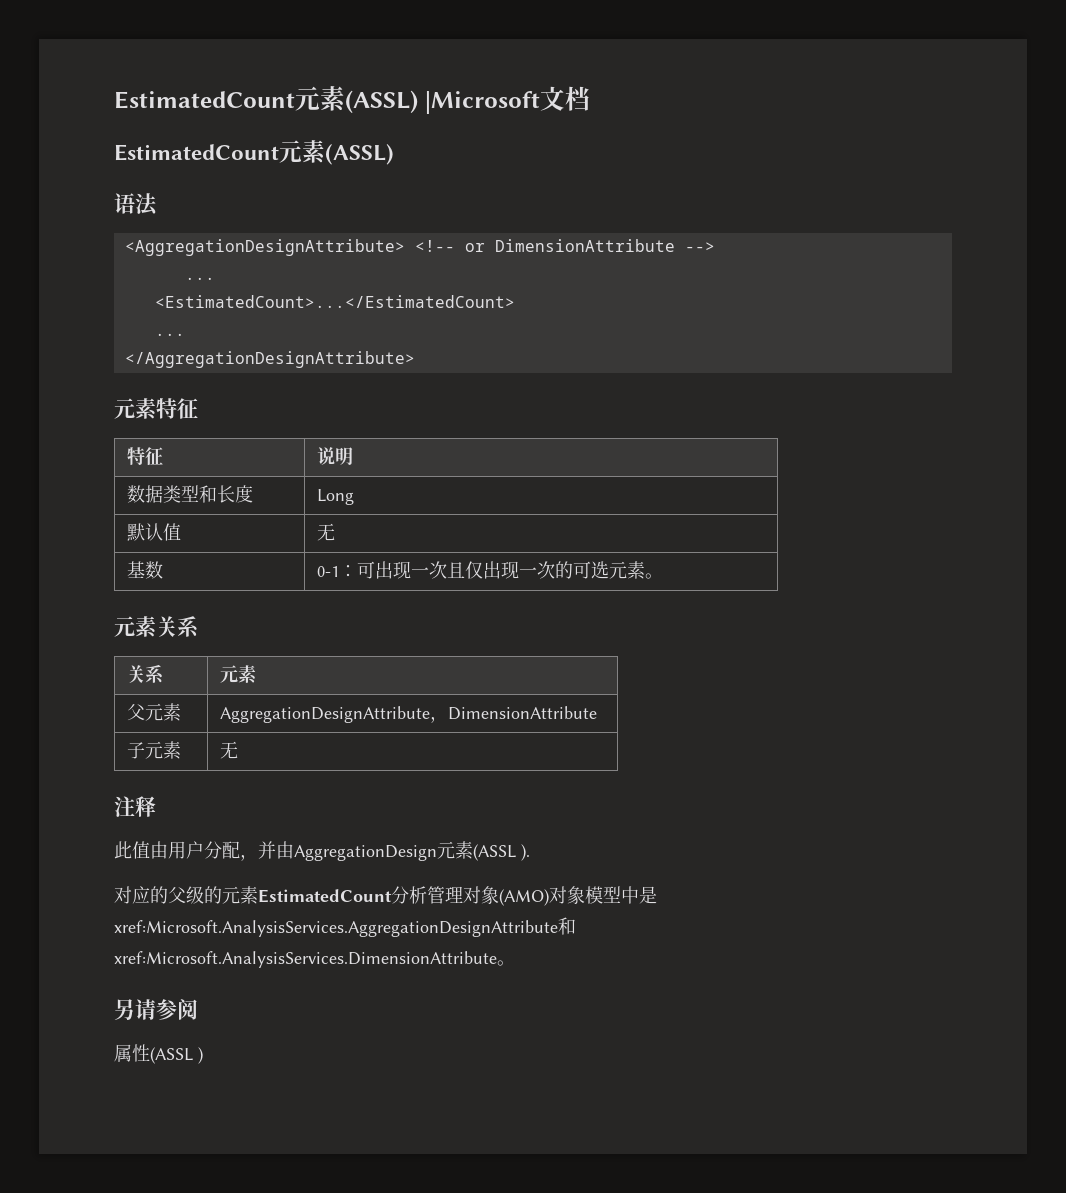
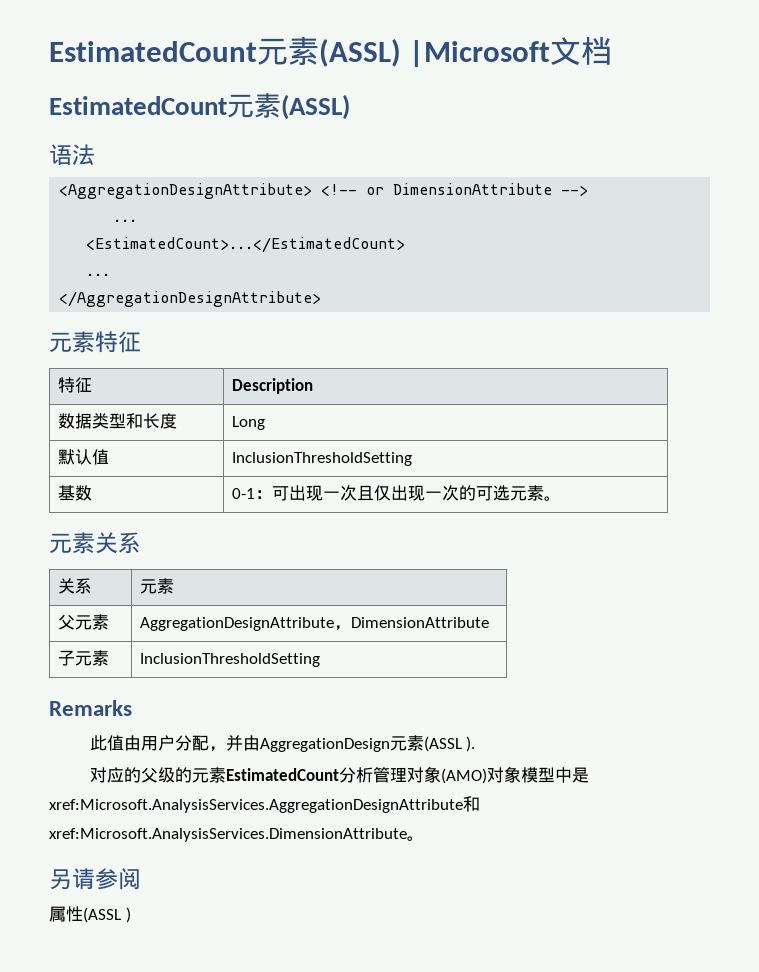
[316,447,353,465] 说明 -> [232,378,314,394] Description
[316,523,335,541] 无 -> [232,452,413,466] InclusionThresholdSetting
[219,741,238,759] [114,796,156,817] 无 // 注释 -> [140,653,321,667] [49,700,132,716] InclusionThresholdSetting // Remarks

